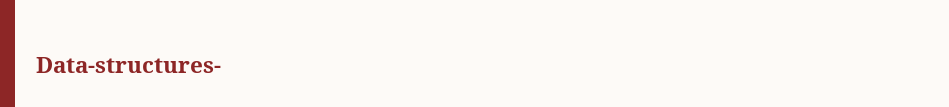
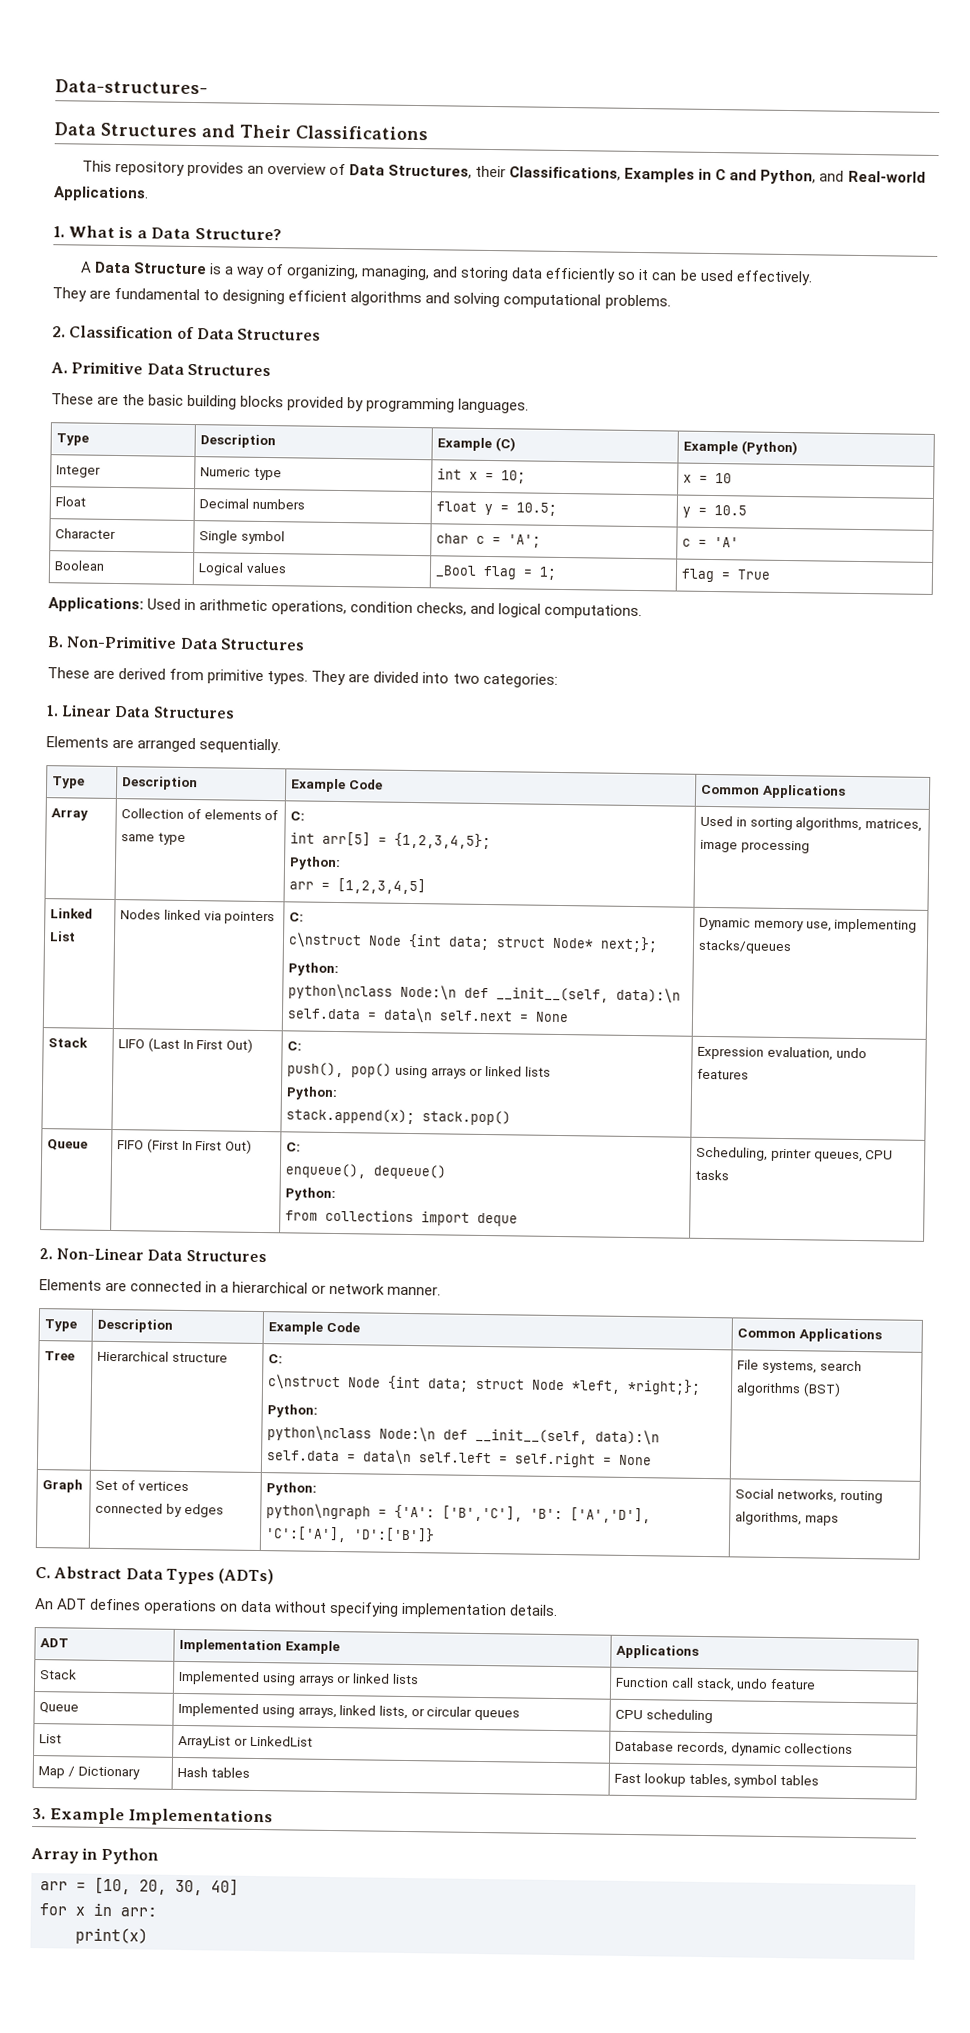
(221, 65) none -> [54,122,428,141] [81,160,926,185] [53,186,149,202] [53,225,282,241] [79,261,813,286] [52,287,671,310] [52,325,322,341] [51,361,271,377] [51,393,530,414] [56,433,90,446] [200,434,277,449] [437,437,516,452] [683,440,798,456] [56,465,102,478] [200,467,282,481] [437,468,527,484] [683,473,733,484] [55,496,87,507] [199,498,305,510] [436,501,558,516] [682,505,748,518] [55,528,117,540] [199,530,285,545] [436,533,542,548] [682,537,740,548] [54,560,106,571] [198,562,287,576] [435,565,558,580] [681,568,772,583] [48,597,643,620] [47,635,305,651] [47,667,558,688] [46,704,235,719] [46,736,282,754] [52,776,86,789] [122,776,199,791] [291,778,383,793] [701,784,846,799] [51,808,89,821] [121,808,279,821] [121,832,186,845] [290,811,306,821] [290,831,492,850] [289,856,342,871] [289,878,427,895] [700,815,922,832] [700,839,810,854] [50,908,94,919] [49,931,77,942] [120,909,276,925] [289,912,305,922] [288,932,659,953] [288,962,340,977] [288,983,682,1003] [287,1007,570,1023] [699,917,918,933] [698,939,793,955] [48,1037,89,1048] [118,1037,253,1053] [287,1041,303,1051] [287,1062,551,1079] [286,1086,339,1101] [286,1108,512,1126] [697,1046,867,1061] [697,1068,750,1080] [47,1139,89,1151] [117,1138,252,1154] [286,1142,302,1152] [285,1163,447,1180] [285,1187,337,1202] [285,1209,519,1227] [696,1146,894,1163] [695,1169,730,1181] [39,1247,267,1263] [39,1279,442,1296] [44,1319,78,1332] [97,1318,174,1333] [268,1321,360,1335] [737,1328,882,1343] [44,1351,76,1361] [97,1350,228,1363] [268,1354,284,1364] [267,1374,702,1395] [267,1404,319,1418] [267,1425,661,1445] [267,1449,653,1468] [737,1359,862,1374] [736,1382,841,1397] [42,1479,84,1493] [95,1480,189,1492] [95,1502,224,1518] [266,1482,318,1496] [266,1503,652,1524] [265,1526,436,1543] [735,1488,883,1504] [735,1511,839,1526] [35,1566,275,1585] [34,1598,559,1619] [40,1638,70,1648] [179,1638,340,1655] [616,1644,700,1659] [40,1669,78,1680] [179,1670,419,1687] [616,1677,816,1692] [39,1702,80,1714] [178,1702,520,1721] [615,1709,713,1724] [39,1734,63,1744] [178,1735,313,1749] [615,1740,854,1757] [38,1766,140,1780] [177,1766,250,1778] [614,1773,819,1789] [32,1807,274,1827] [31,1847,159,1865] [40,1876,239,1896] [39,1902,157,1917] [75,1927,148,1945] // Data Structures and Their Classifications // This repository provides an overview of Data Structures, their Classifications, Examples in C and Python, and Real-world Applications. // 1. What is a Data Structure? // A Data Structure is a way of organizing, managing, and storing data efficiently so it can be used effectively. // They are fundamental to designing efficient algorithms and solving computational problems. // 2. Classification of Data Structures // A. Primitive Data Structures // These are the basic building blocks provided by programming languages. // Type | Description | Example (C) | Example (Python) // Integer | Numeric type | int x = 10; | x = 10 // Float | Decimal numbers | float y = 10.5; | y = 10.5 // Character | Single symbol | char c = 'A'; | c = 'A' // Boolean | Logical values | _Bool flag = 1; | flag = True // Applications: Used in arithmetic operations, condition checks, and logical computations. // B. Non-Primitive Data Structures // These are derived from primitive types. They are divided into two categories: // 1. Linear Data Structures // Elements are arranged sequentially. // Type | Description | Example Code | Common Applications // Array | Collection of elements of same type | C: // int arr[5] = {1,2,3,4,5}; // Python: // arr = [1,2,3,4,5] | Used in sorting algorithms, matrices, image processing // Linked List | Nodes linked via pointers | C: // c\nstruct Node {int data; struct Node* next;}; // Python: // python\nclass Node:\n def __init__(self, data):\n self.data = data\n self.next = None | Dynamic memory use, implementing stacks/queues // Stack | LIFO (Last In First Out) | C: // push(), pop() using arrays or linked lists // Python: // stack.append(x); stack.pop() | Expression evaluation, undo features // Queue | FIFO (First In First Out) | C: // enqueue(), dequeue() // Python: // from collections import deque | Scheduling, printer queues, CPU tasks // 2. Non-Linear Data Structures // Elements are connected in a hierarchical or network manner. // Type | Description | Example Code | Common Applications // Tree | Hierarchical structure | C: // c\nstruct Node {int data; struct Node *left, *right;}; // Python: // python\nclass Node:\n def __init__(self, data):\n self.data = data\n self.left = self.right = None | File systems, search algorithms (BST) // Graph | Set of vertices connected by edges | Python: // python\ngraph = {'A': ['B','C'], 'B': ['A','D'], 'C':['A'], 'D':['B']} | Social networks, routing algorithms, maps // C. Abstract Data Types (ADTs) // An ADT defines operations on data without specifying implementation details. // ADT | Implementation Example | Applications // Stack | Implemented using arrays or linked lists | Function call stack, undo feature // Queue | Implemented using arrays, linked lists, or circular queues | CPU scheduling // List | ArrayList or LinkedList | Database records, dynamic collections // Map / Dictionary | Hash tables | Fast lookup tables, symbol tables // 3. Example Implementations // Array in Python // arr = [10, 20, 30, 40] // for x in arr: // print(x)

